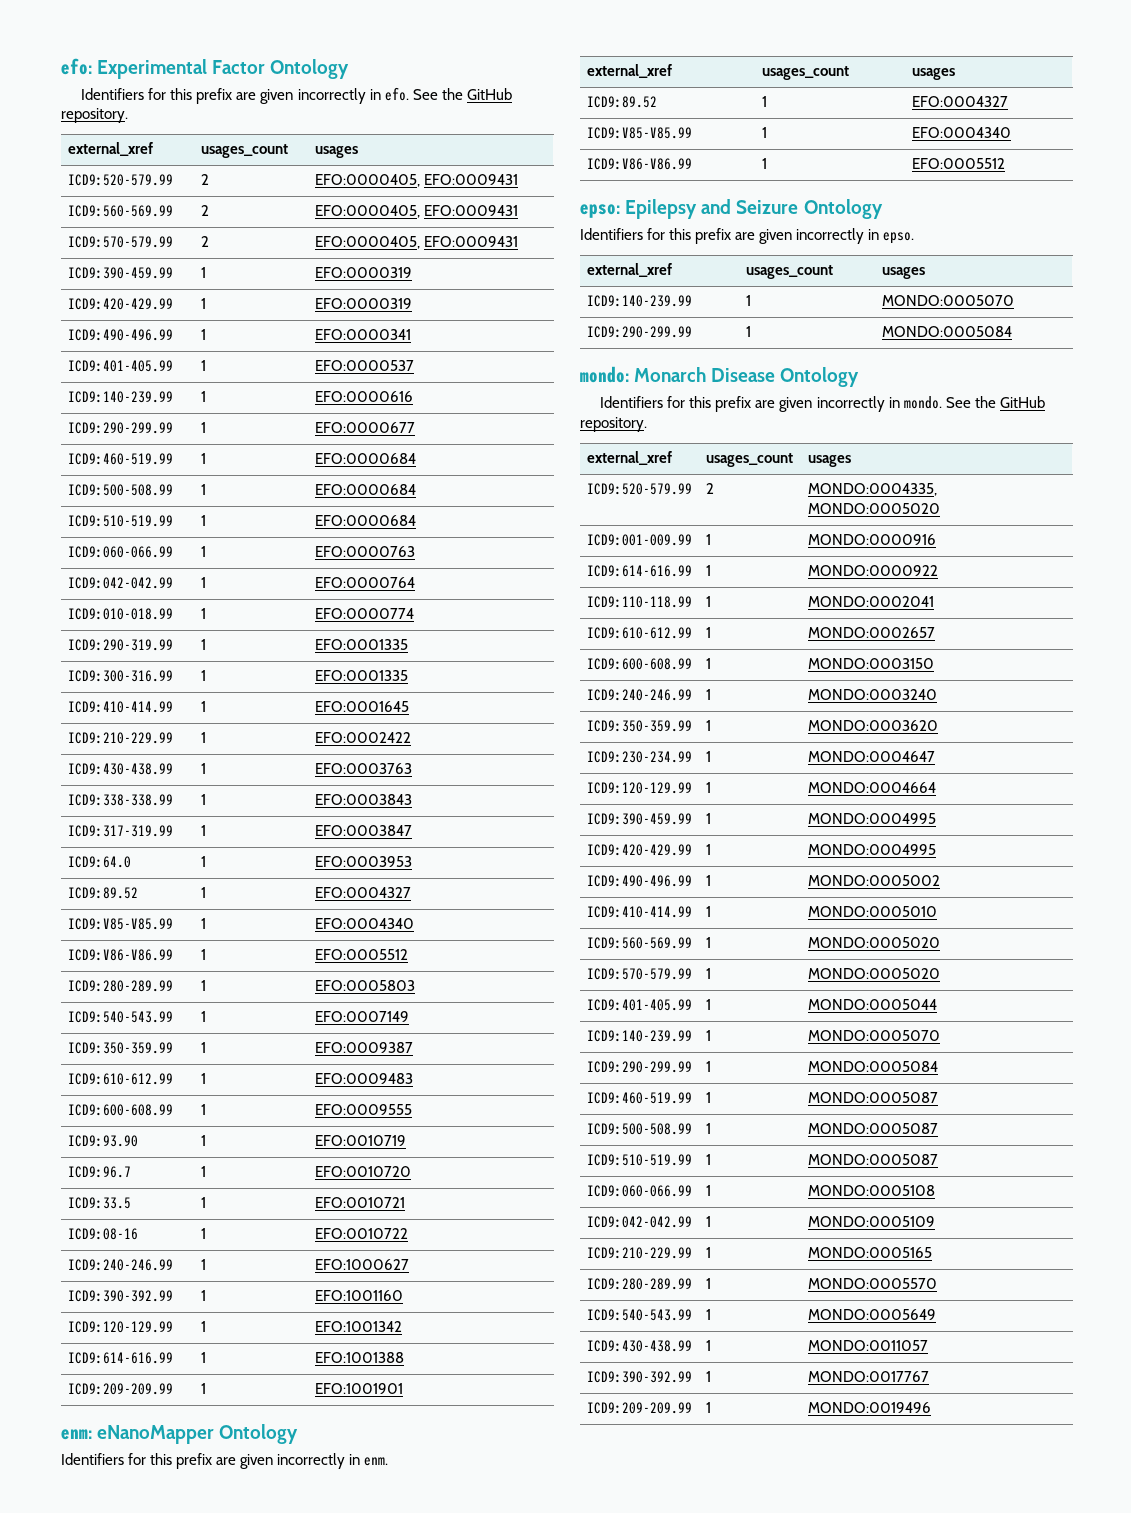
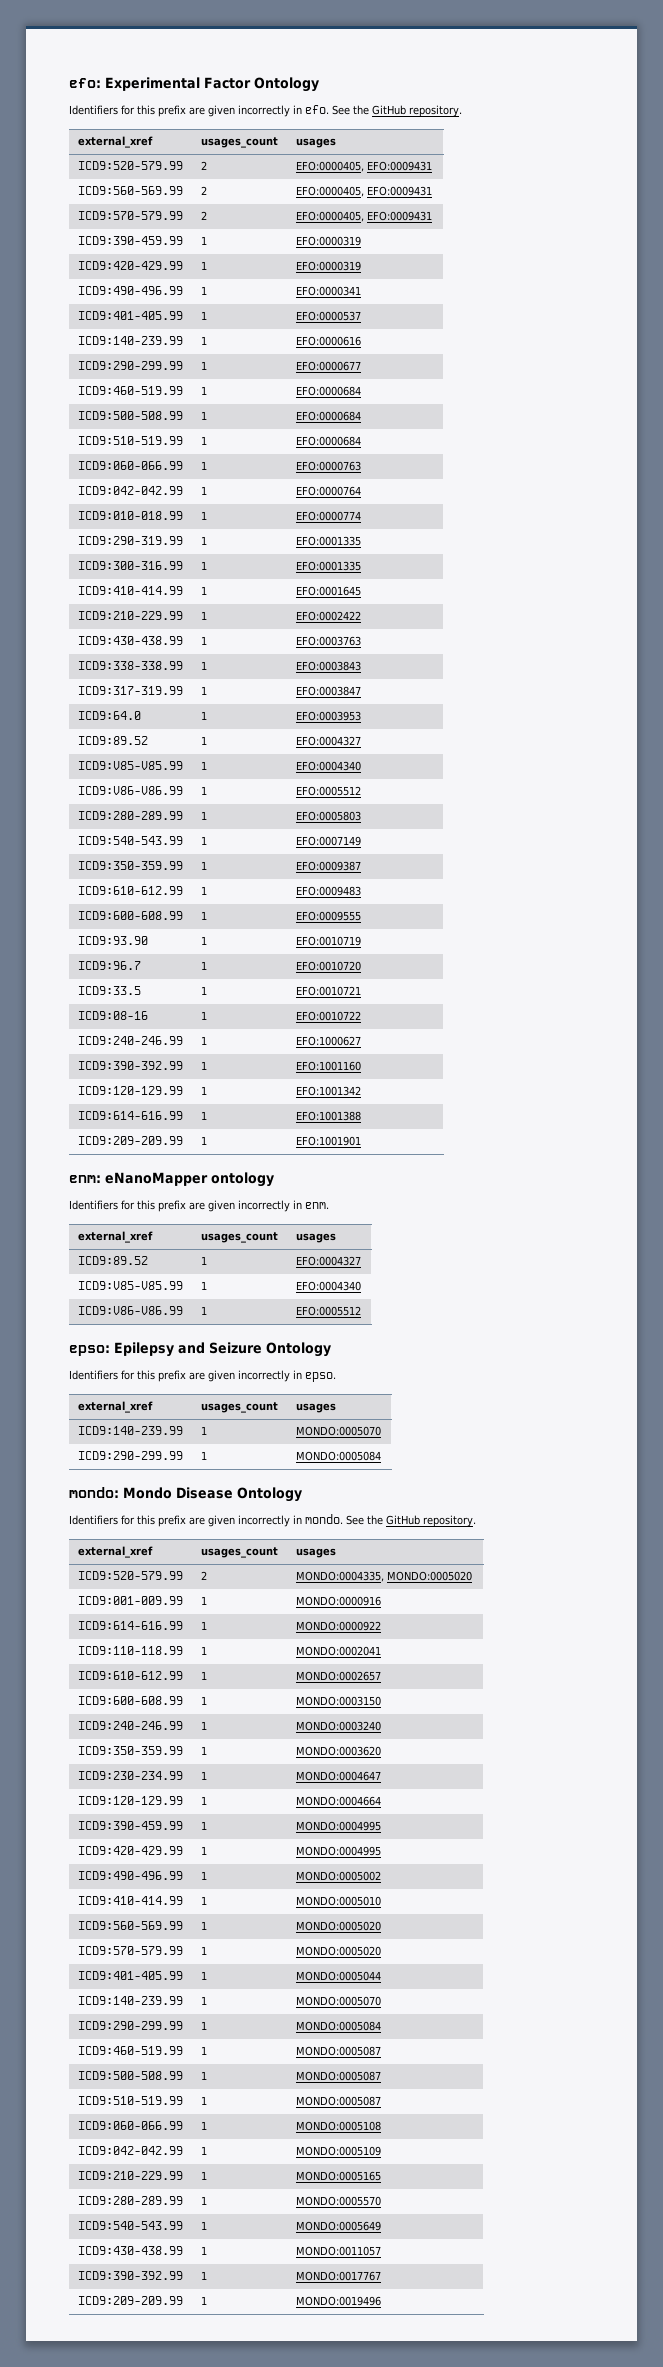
[219,1424,299,1444] Ontology -> [211,1172,274,1187] ontology
[634,367,707,382] Monarch -> [123,1487,172,1499] Mondo

